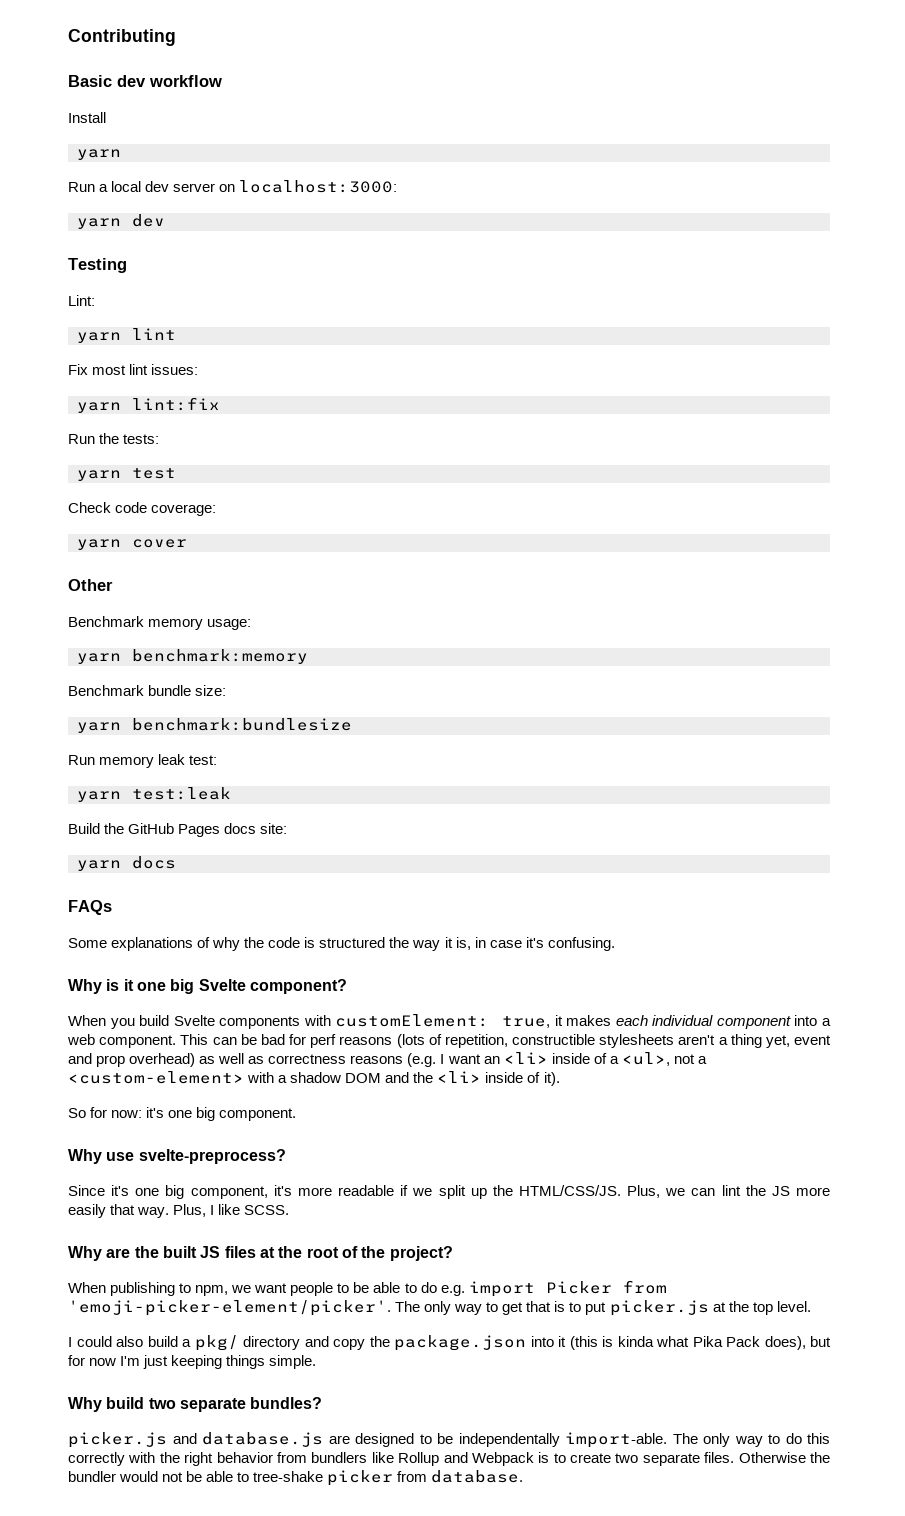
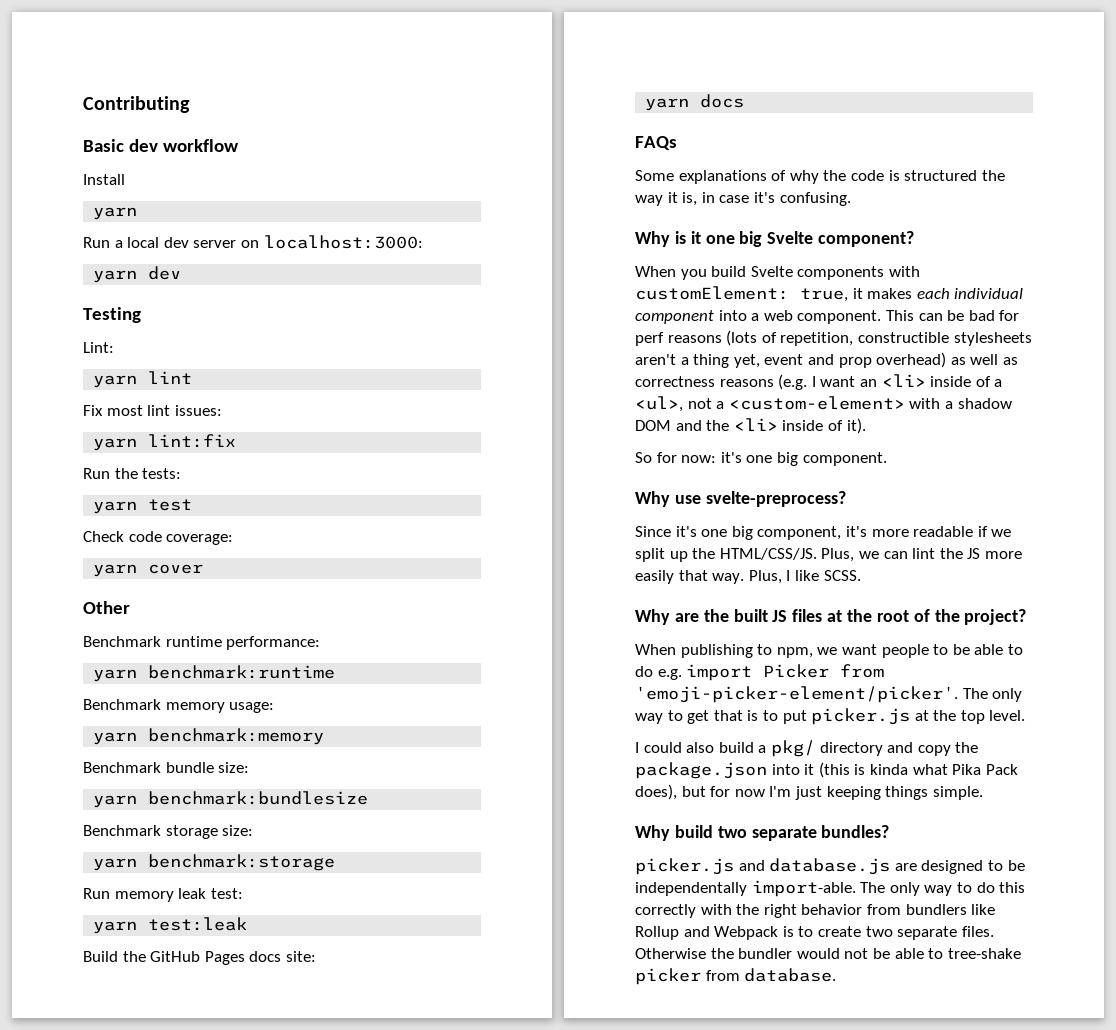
(113, 585) none -> [83,636,321,650] [93,665,336,682] // Benchmark runtime performance: // yarn benchmark:runtime
(352, 724) none -> [83,825,254,839] [93,854,336,871] // Benchmark storage size: // yarn benchmark:storage

